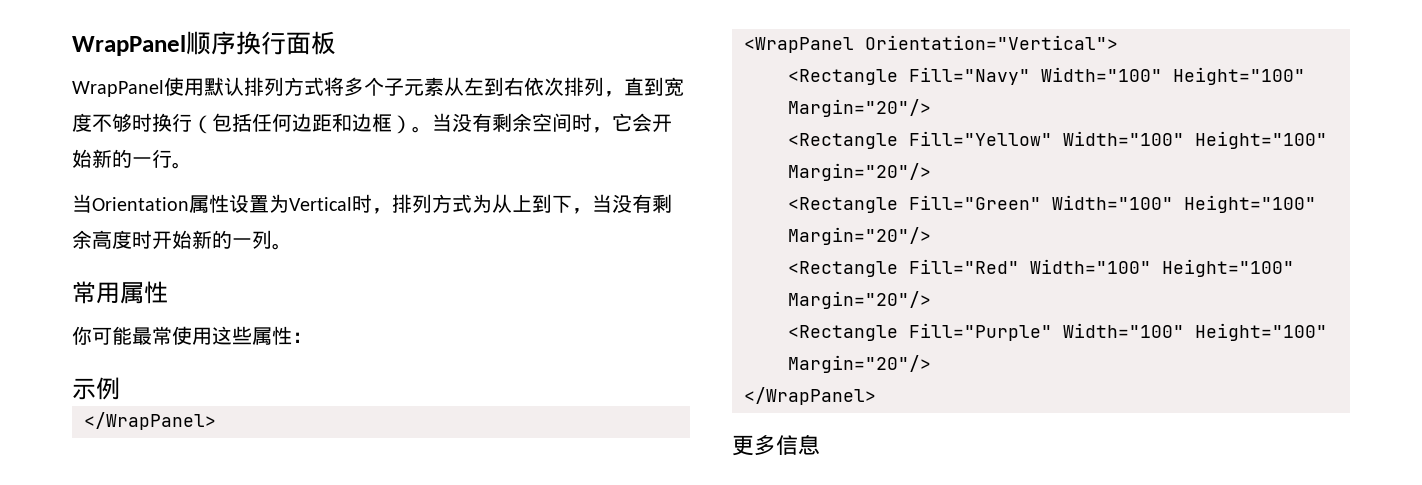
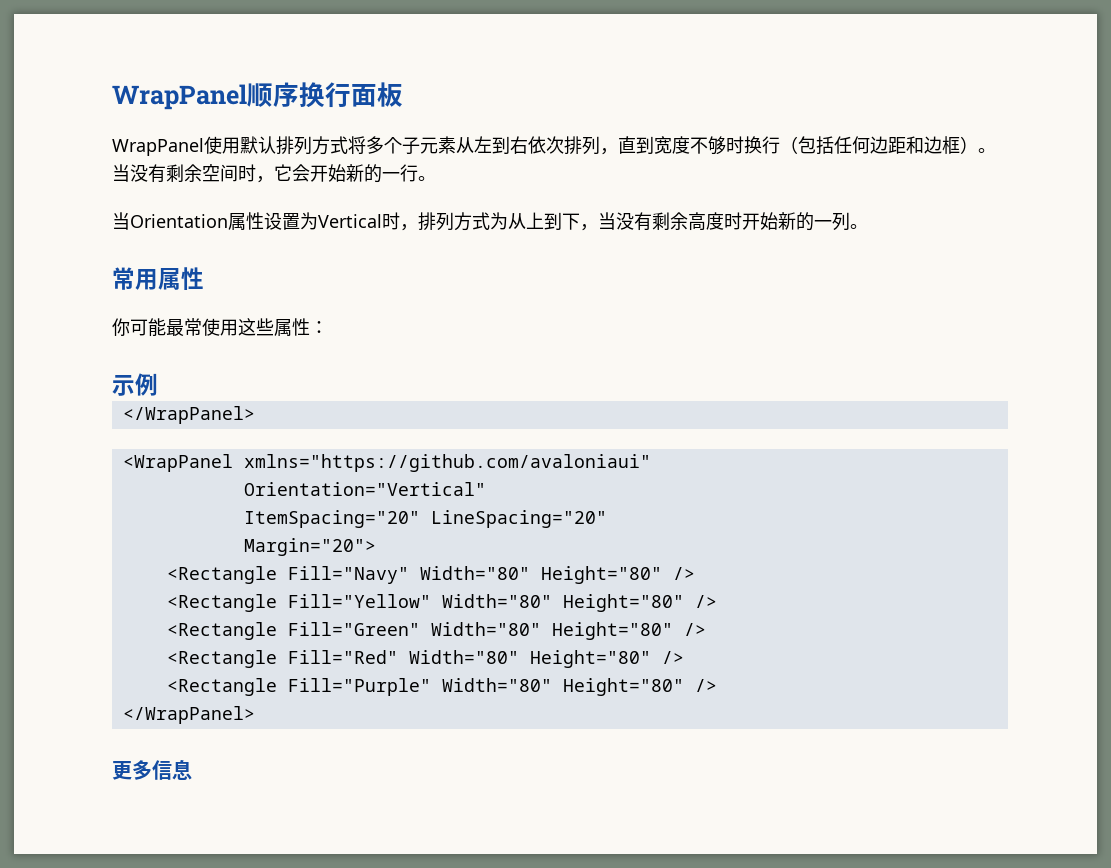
[865,35,1118,50] Orientation="Vertical"> -> [243,454,651,472] [243,482,486,496] [243,510,607,528] [243,538,376,556] xmlns="https://github.com/avaloniaui" // Orientation="Vertical" // ItemSpacing="20" LineSpacing="20" // Margin="20">
[1041,67,1305,85] [788,99,931,117] Width="100" Height="100" Margin="20"/> -> [419,566,695,584] Width="80" Height="80" />
[1063,131,1327,149] [788,163,931,181] Width="100" Height="100" Margin="20"/> -> [441,594,717,612] Width="80" Height="80" />
[1052,195,1316,213] [788,227,931,245] Width="100" Height="100" Margin="20"/> -> [430,622,706,640] Width="80" Height="80" />
[1030,259,1294,277] [788,291,931,309] Width="100" Height="100" Margin="20"/> -> [408,650,684,668] Width="80" Height="80" />
[1063,323,1327,341] [788,355,931,373] Width="100" Height="100" Margin="20"/> -> [441,678,717,696] Width="80" Height="80" />

